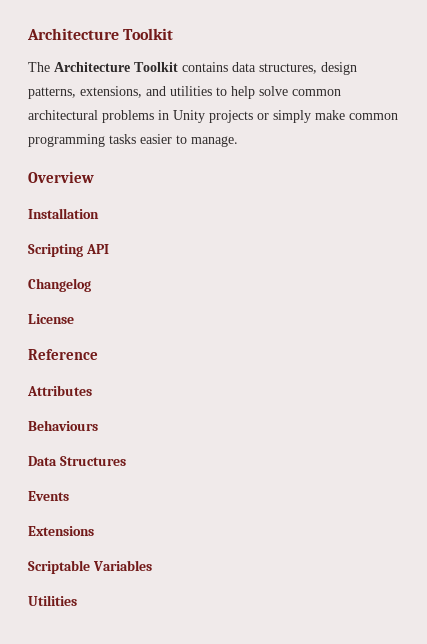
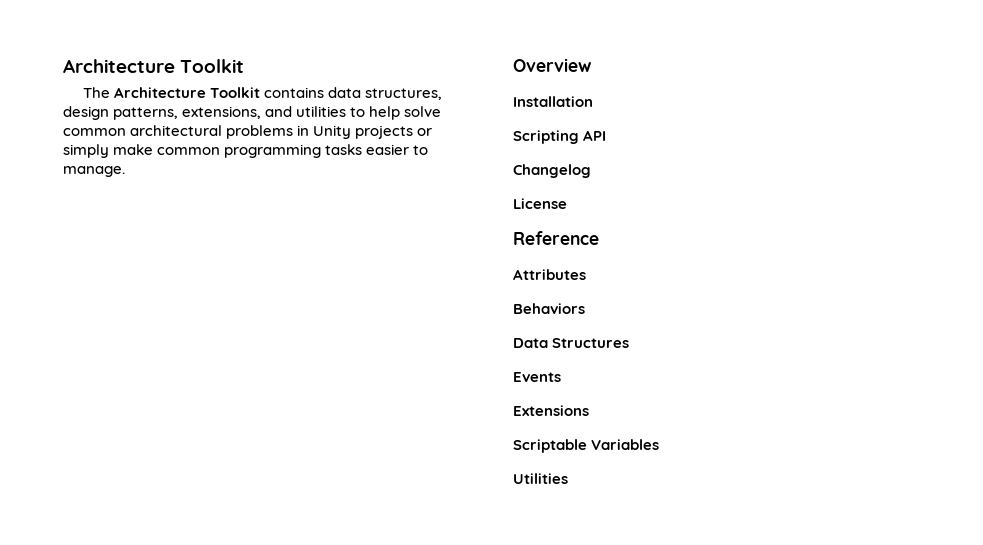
[28,420,98,431] Behaviours -> [513,303,585,314] Behaviors

